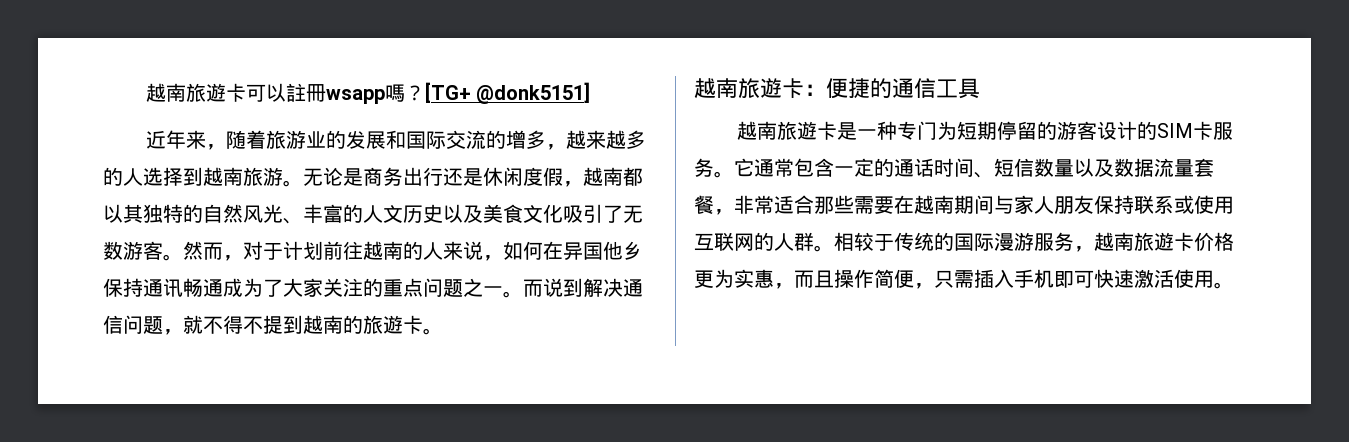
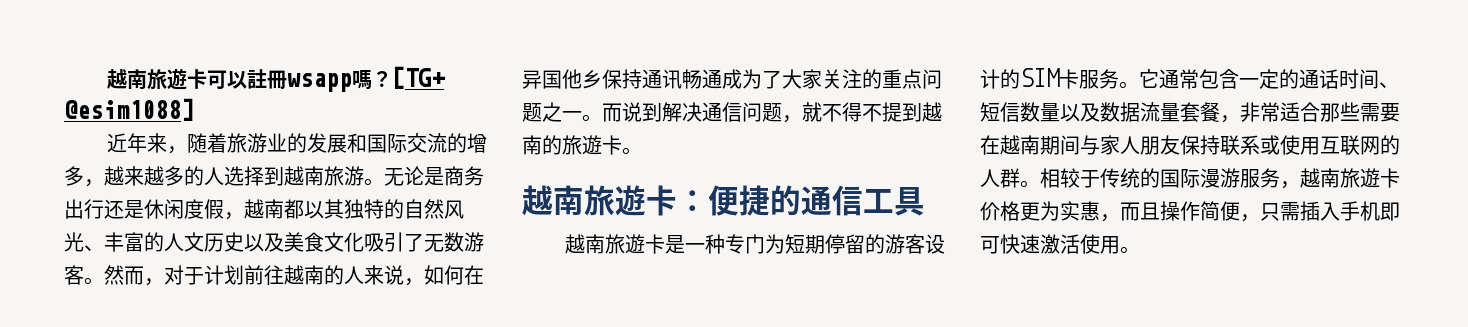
[476,82,591,104] @donk5151] -> [64,98,194,121] @esim1088]

